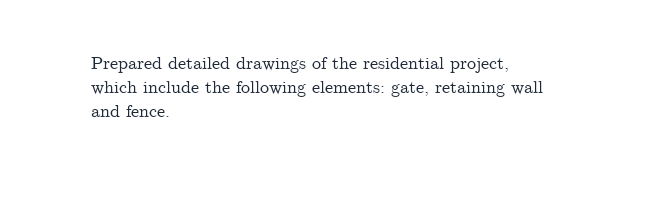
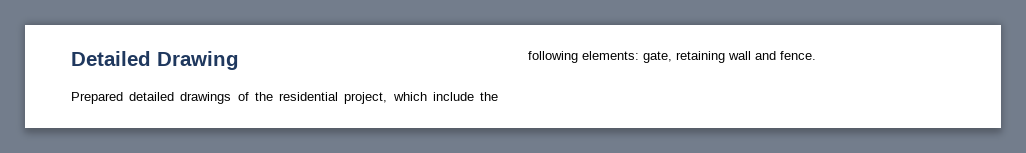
(91, 65) none -> [71,51,239,70] Detailed Drawing //

